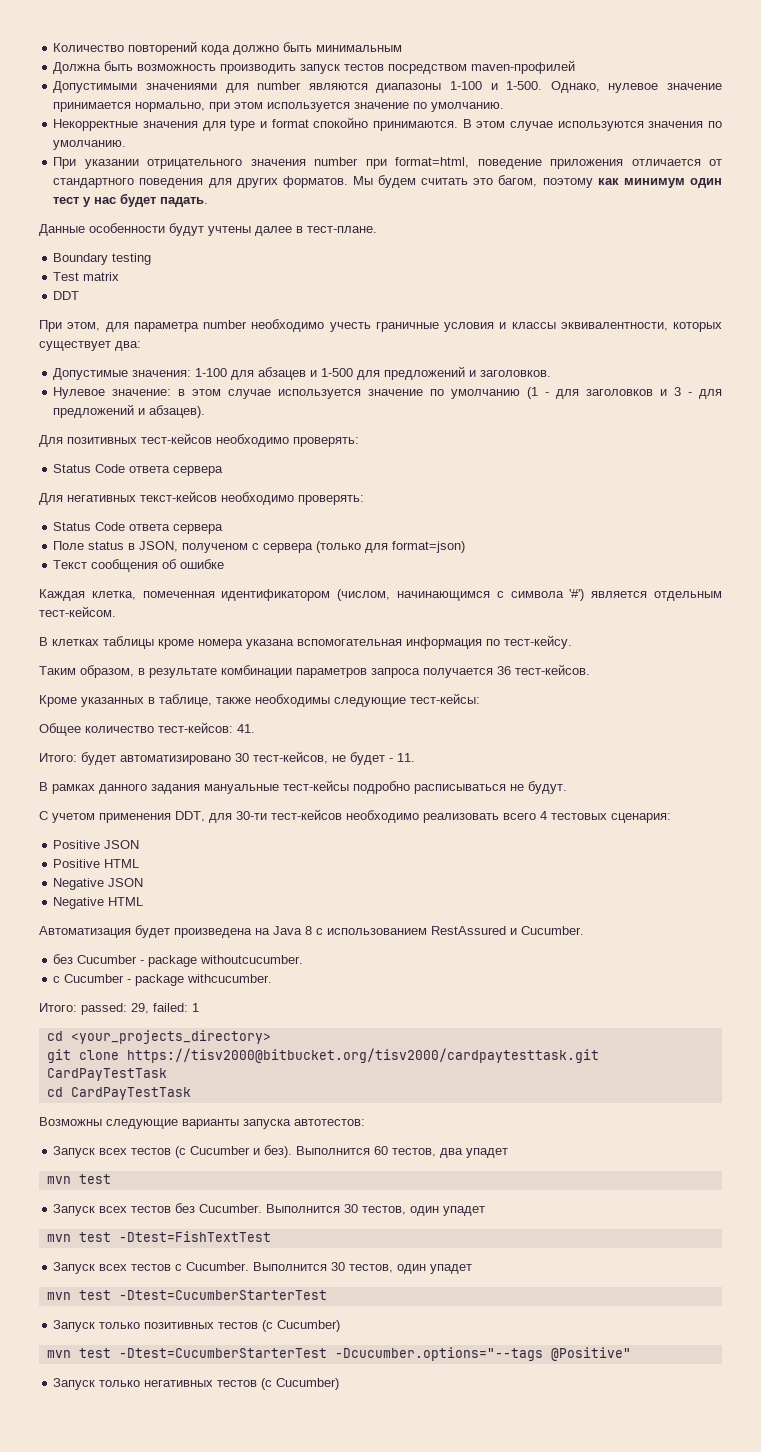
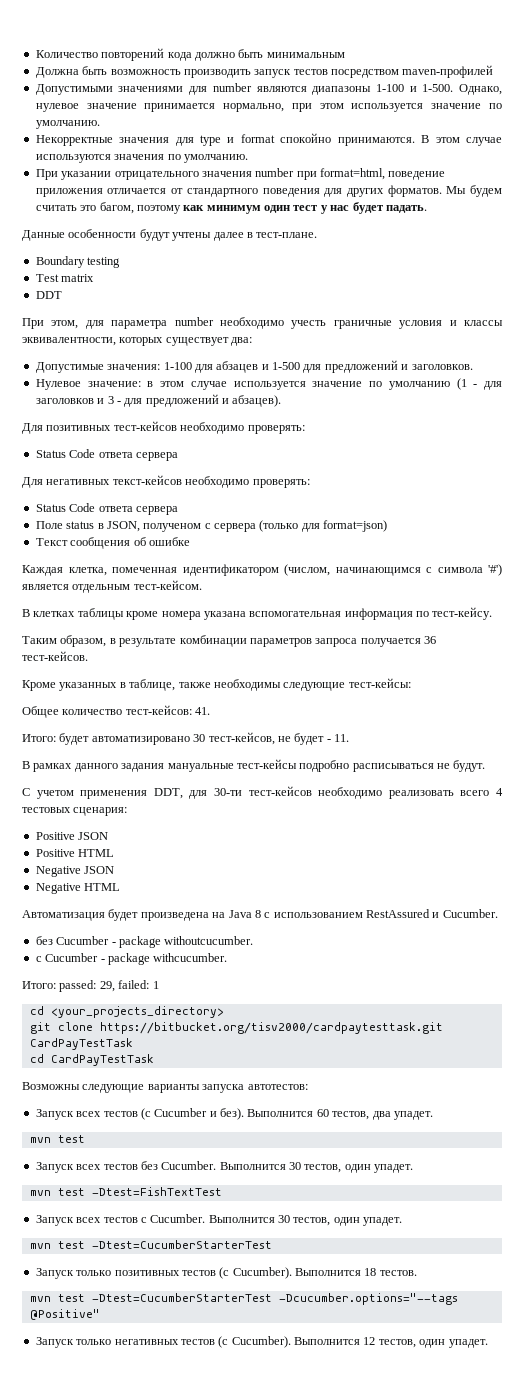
[126,1048,599,1063] https://tisv2000@bitbucket.org/tisv2000/cardpaytesttask.git -> [99,1022,443,1034] https://bitbucket.org/tisv2000/cardpaytesttask.git
[466,1148,509,1158] упадет -> [393,1111,433,1120] упадет.
[443,1206,486,1216] упадет -> [374,1164,414,1173] упадет.
[430,1264,473,1274] упадет -> [363,1217,403,1226] упадет.
[277,1320,341,1332] Cucumber) -> [232,1267,417,1279] Cucumber). Выполнится 18 тестов.
[276,1378,340,1390] Cucumber) -> [231,1336,488,1348] Cucumber). Выполнится 12 тестов, один упадет.

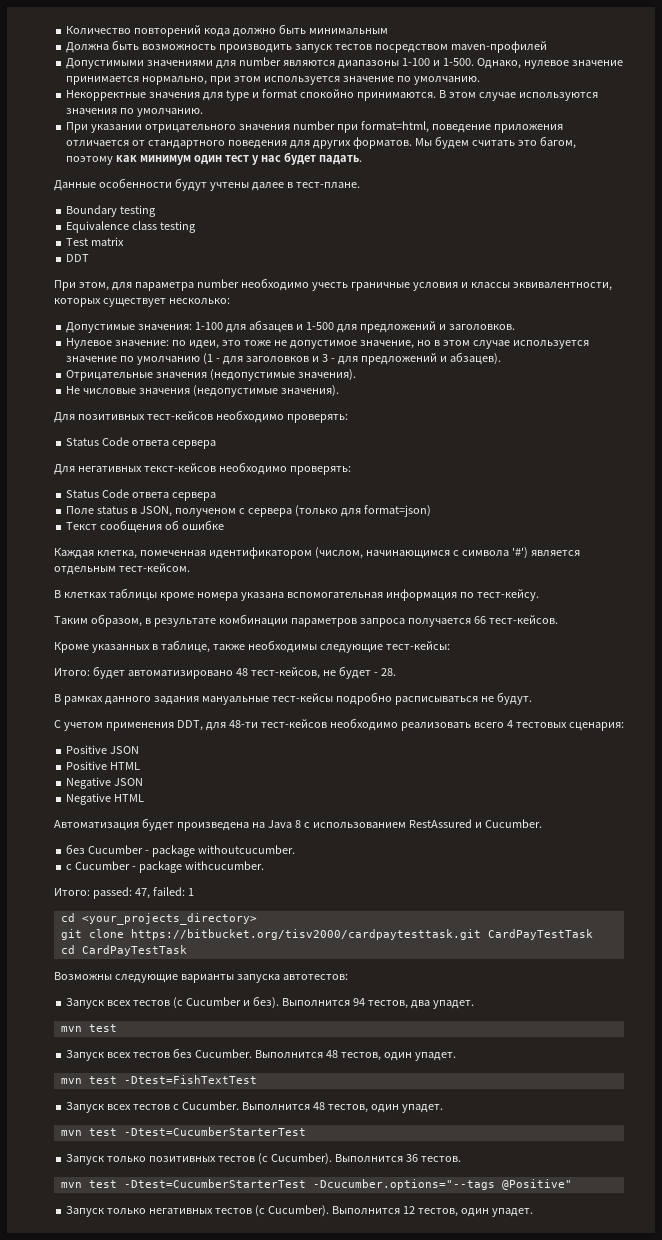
(121, 262) none -> [66,221,197,233] // Equivalence class testing
[231,337,253,346] два: -> [168,298,230,304] несколько:
(141, 384) none -> [172,340,431,349] по идеи, это тоже не допустимое значение, но
(282, 401) none -> [66,369,357,381] [66,385,339,397] // Отрицательные значения (недопустимые значения). // Не числовые значения (недопустимые значения).
[424,636,436,644] 36 -> [473,616,486,624] 66
[22,705,211,718] // Общее количество тест-кейсов: 41. -> (450, 645) none
[193,734,206,742] 30 -> [235,668,248,676] 48
[334,734,349,742] 11. -> [380,668,396,676] 28.
[214,788,242,796] 30-ти -> [228,720,258,728] 48-ти
[99,981,115,992] 29, -> [134,888,150,899] 47,
[316,1109,329,1117] 60 -> [352,998,365,1006] 94
[289,1162,301,1170] 30 -> [325,1050,338,1058] 48
[278,1215,290,1223] 30 -> [312,1102,325,1110] 48
[364,1268,377,1276] 18 -> [405,1154,418,1162] 36

